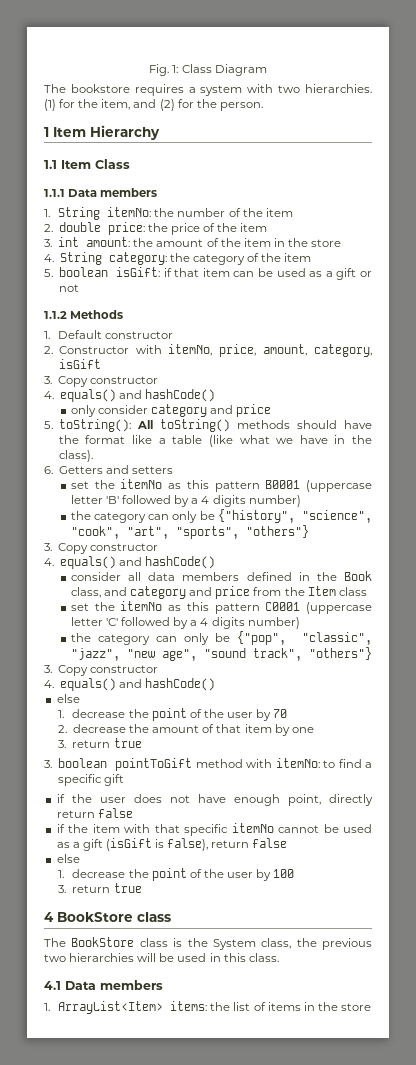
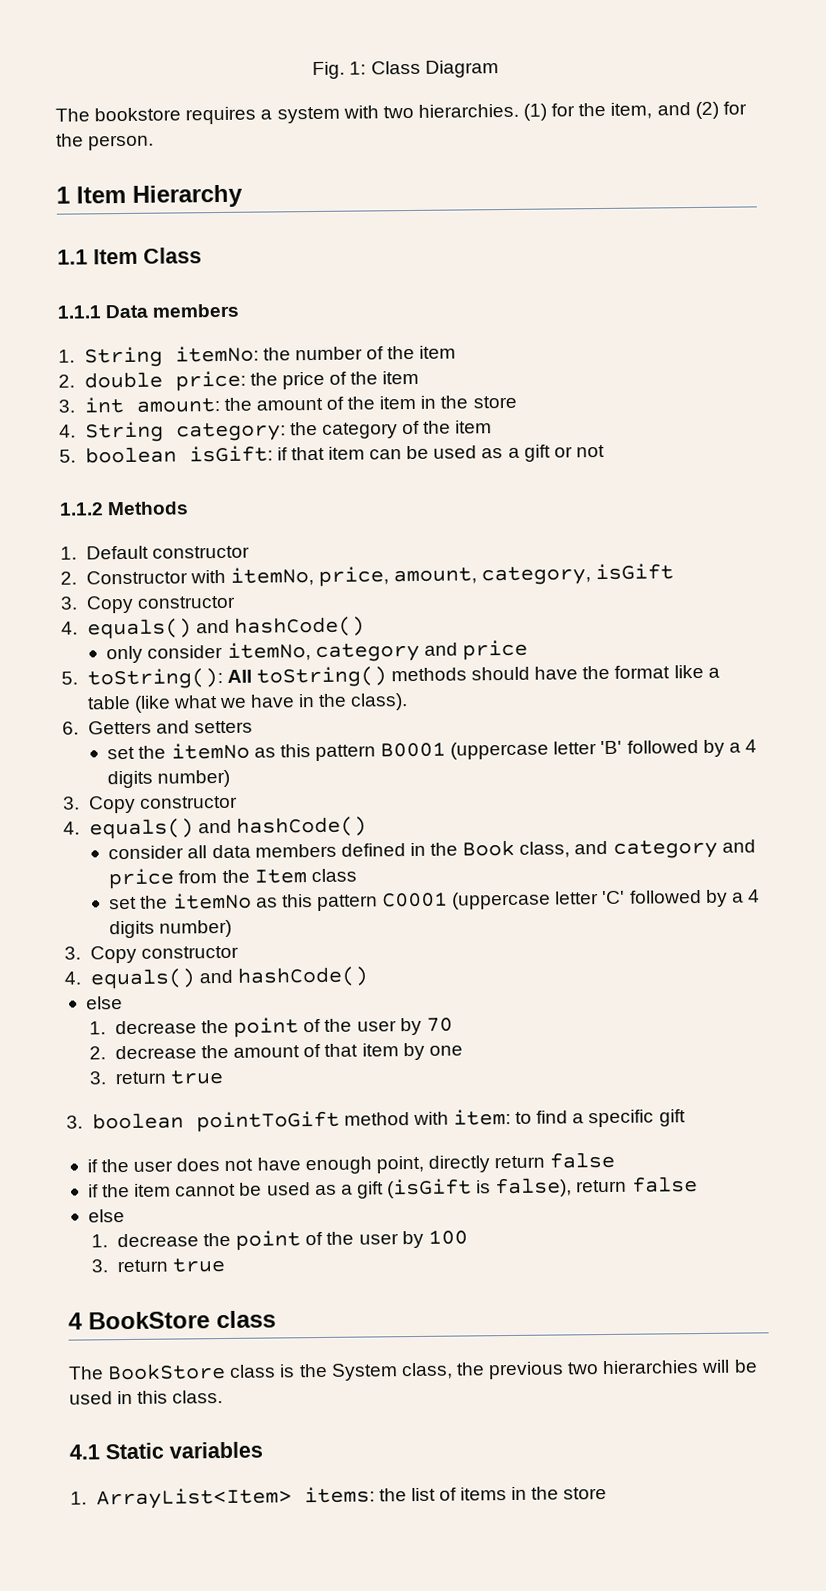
(148, 409) none -> [226,642,311,661] itemNo,
[70,509,372,523] [70,525,309,539] // the category can only be {"history", "science", "cook", "art", "sports", "others"} -> (231, 778) none
[70,631,372,645] [70,647,372,661] // the category can only be {"pop", "classic", "jazz", "new age", "sound track", "others"} -> (233, 928) none
[275,758,320,768] itemNo: -> [452,1108,511,1126] item:
[124,823,274,836] with that specific itemNo -> (172, 1190) none
[65,980,163,990] Data members -> [105,1441,263,1460] Static variables

